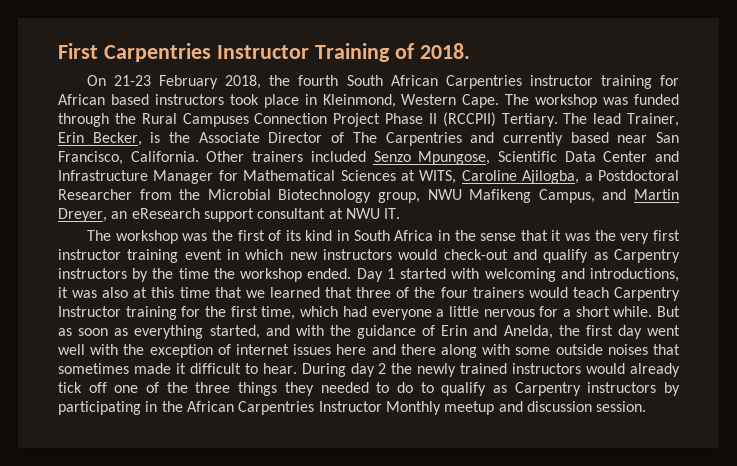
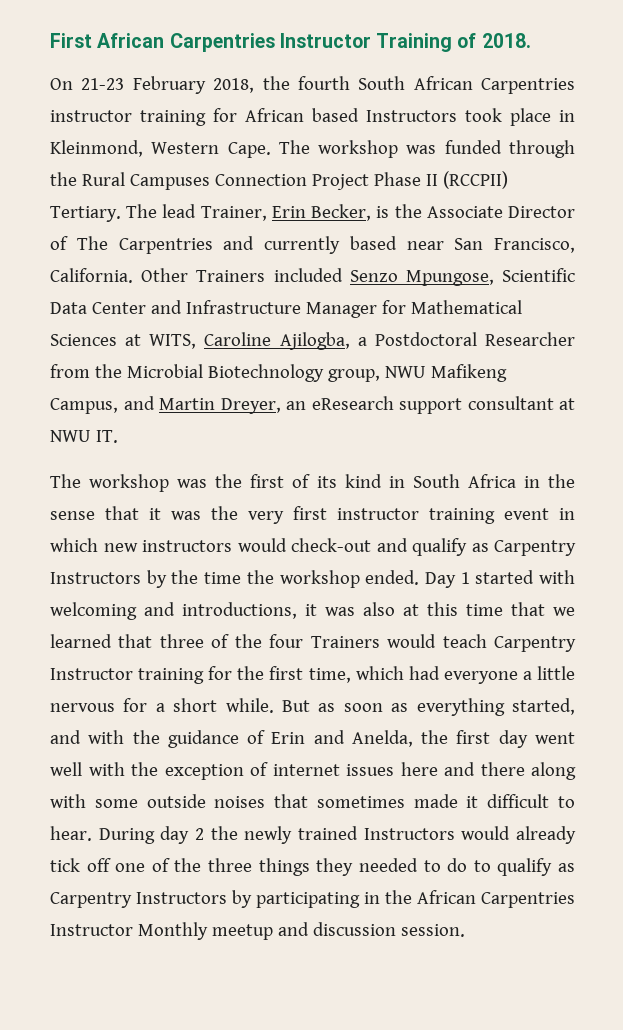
(98, 51) none -> [97,33,165,48] African
[154,94,224,105] instructors -> [366,110,457,122] Instructors
[252,151,304,162] trainers -> [196,270,266,282] Trainers
[58,268,127,279] instructors -> [50,572,141,584] Instructors
[472,287,524,298] trainers -> [310,636,380,648] Trainers
[512,363,582,374] instructors -> [363,828,455,840] Instructors
[587,382,657,393] instructors -> [136,892,227,904] Instructors

